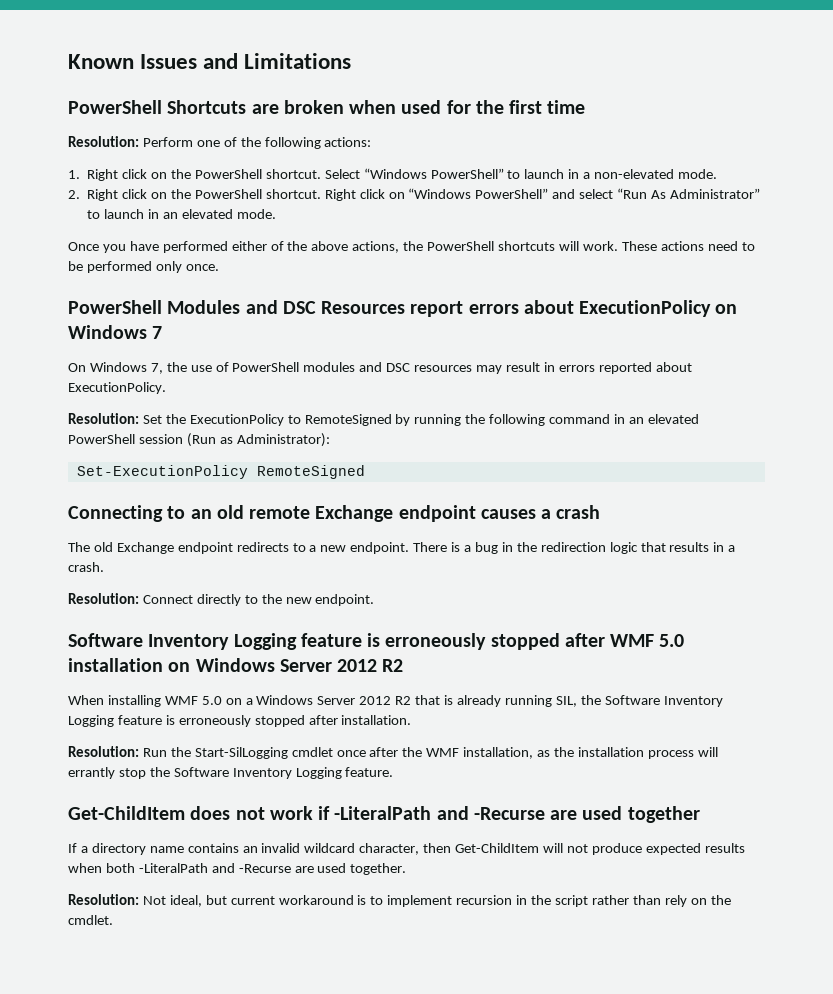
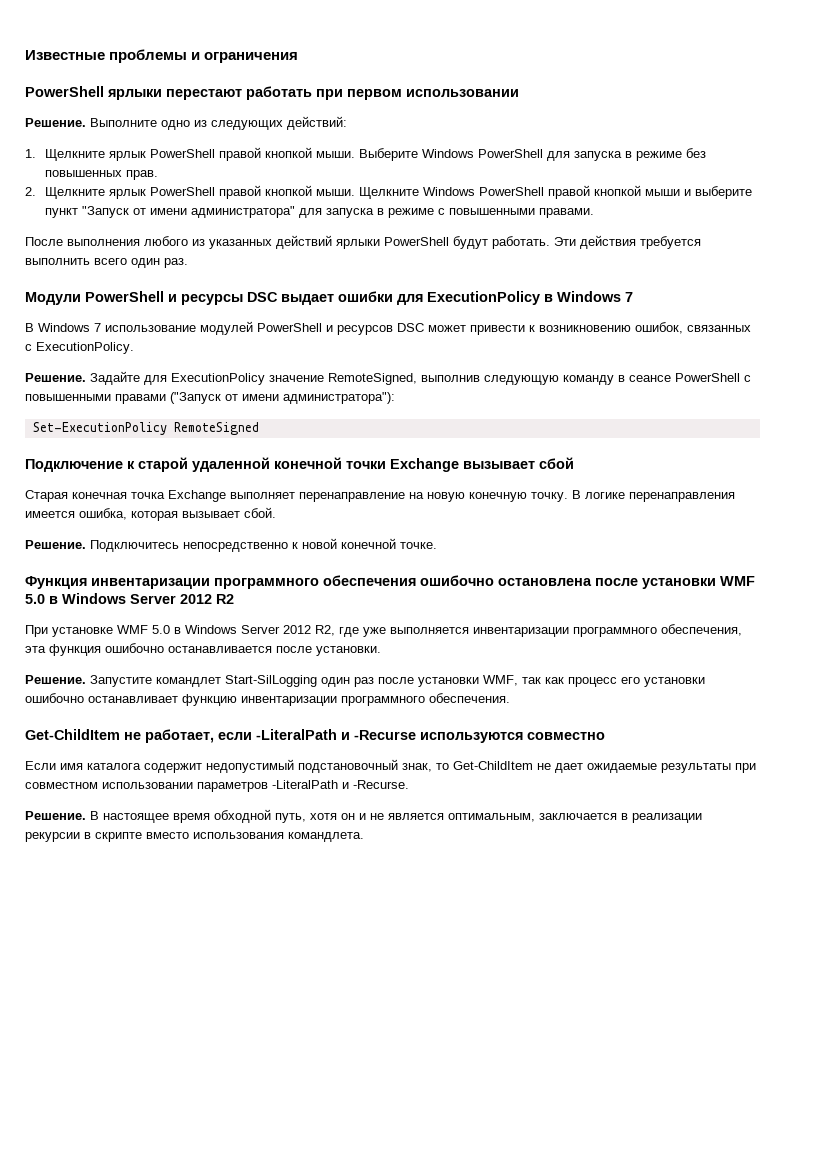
[68,53,352,69] [68,100,586,114] [68,136,372,149] [68,168,718,181] [68,188,760,201] [87,209,276,219] [68,241,755,253] [68,261,219,273] [68,300,738,317] [68,325,163,339] [68,362,692,374] [68,382,166,394] [68,413,699,426] [68,433,330,447] [76,465,365,479] [68,505,601,522] [68,542,736,554] [68,562,104,572] [68,593,375,606] [68,633,685,650] [68,658,404,672] [68,695,723,707] [68,715,412,727] [68,746,718,759] [68,767,394,779] [68,806,700,823] [68,843,745,855] [68,863,407,875] [68,894,731,907] [68,915,113,925] Known Issues and Limitations // PowerShell Shortcuts are broken when used for the first time // Resolution: Perform one of the following actions: // 1. Right click on the PowerShell shortcut. Select “Windows PowerShell” to launch in a non-elevated mode. // 2. Right click on the PowerShell shortcut. Right click on “Windows PowerShell” and select “Run As Administrator” to launch in an elevated mode. // Once you have performed either of the above actions, the PowerShell shortcuts will work. These actions need to be performed only once. // PowerShell Modules and DSC Resources report errors about ExecutionPolicy on Windows 7 // On Windows 7, the use of PowerShell modules and DSC resources may result in errors reported about ExecutionPolicy. // Resolution: Set the ExecutionPolicy to RemoteSigned by running the following command in an elevated PowerShell session (Run as Administrator): // Set-ExecutionPolicy RemoteSigned // Connecting to an old remote Exchange endpoint causes a crash // The old Exchange endpoint redirects to a new endpoint. There is a bug in the redirection logic that results in a crash. // Resolution: Connect directly to the new endpoint. // Software Inventory Logging feature is erroneously stopped after WMF 5.0 installation on Windows Server 2012 R2 // When installing WMF 5.0 on a Windows Server 2012 R2 that is already running SIL, the Software Inventory Logging feature is erroneously stopped after installation. // Resolution: Run the Start-SilLogging cmdlet once after the WMF installation, as the installation process will errantly stop the Software Inventory Logging feature. // Get-ChildItem does not work if -LiteralPath and -Recurse are used together // If a directory name contains an invalid wildcard character, then Get-ChildItem will not produce expected results when both -LiteralPath and -Recurse are used together. // Resolution: Not ideal, but current workaround is to implement recursion in the script rather than rely on the cmdlet. -> [25,49,299,63] [25,86,519,100] [25,116,347,130] [25,147,707,161] [45,170,159,180] [25,185,753,199] [45,206,595,218] [25,235,701,249] [25,258,188,268] [25,291,633,305] [25,321,751,335] [25,342,134,354] [25,371,751,385] [25,392,395,404] [32,422,259,435] [25,457,574,472] [25,490,735,502] [25,507,276,521] [25,538,437,552] [25,575,755,589] [25,593,234,604] [25,624,742,637] [25,643,381,656] [25,675,705,687] [25,693,510,706] [25,729,605,743] [25,759,756,773] [25,780,409,792] [25,809,702,823] [25,832,364,842] Известные проблемы и ограничения // PowerShell ярлыки перестают работать при первом использовании // Решение. Выполните одно из следующих действий: // 1. Щелкните ярлык PowerShell правой кнопкой мыши. Выберите Windows PowerShell для запуска в режиме без повышенных прав. // 2. Щелкните ярлык PowerShell правой кнопкой мыши. Щелкните Windows PowerShell правой кнопкой мыши и выберите пункт "Запуск от имени администратора" для запуска в режиме с повышенными правами. // После выполнения любого из указанных действий ярлыки PowerShell будут работать. Эти действия требуется выполнить всего один раз. // Модули PowerShell и ресурсы DSC выдает ошибки для ExecutionPolicy в Windows 7 // В Windows 7 использование модулей PowerShell и ресурсов DSC может привести к возникновению ошибок, связанных с ExecutionPolicy. // Решение. Задайте для ExecutionPolicy значение RemoteSigned, выполнив следующую команду в сеансе PowerShell с повышенными правами ("Запуск от имени администратора"): // Set-ExecutionPolicy RemoteSigned // Подключение к старой удаленной конечной точки Exchange вызывает сбой // Старая конечная точка Exchange выполняет перенаправление на новую конечную точку. В логике перенаправления имеется ошибка, которая вызывает сбой. // Решение. Подключитесь непосредственно к новой конечной точке. // Функция инвентаризации программного обеспечения ошибочно остановлена после установки WMF 5.0 в Windows Server 2012 R2 // При установке WMF 5.0 в Windows Server 2012 R2, где уже выполняется инвентаризации программного обеспечения, эта функция ошибочно останавливается после установки. // Решение. Запустите командлет Start-SilLogging один раз после установки WMF, так как процесс его установки ошибочно останавливает функцию инвентаризации программного обеспечения. // Get-ChildItem не работает, если -LiteralPath и -Recurse используются совместно // Если имя каталога содержит недопустимый подстановочный знак, то Get-ChildItem не дает ожидаемые результаты при совместном использовании параметров -LiteralPath и -Recurse. // Решение. В настоящее время обходной путь, хотя он и не является оптимальным, заключается в реализации рекурсии в скрипте вместо использования командлета.

